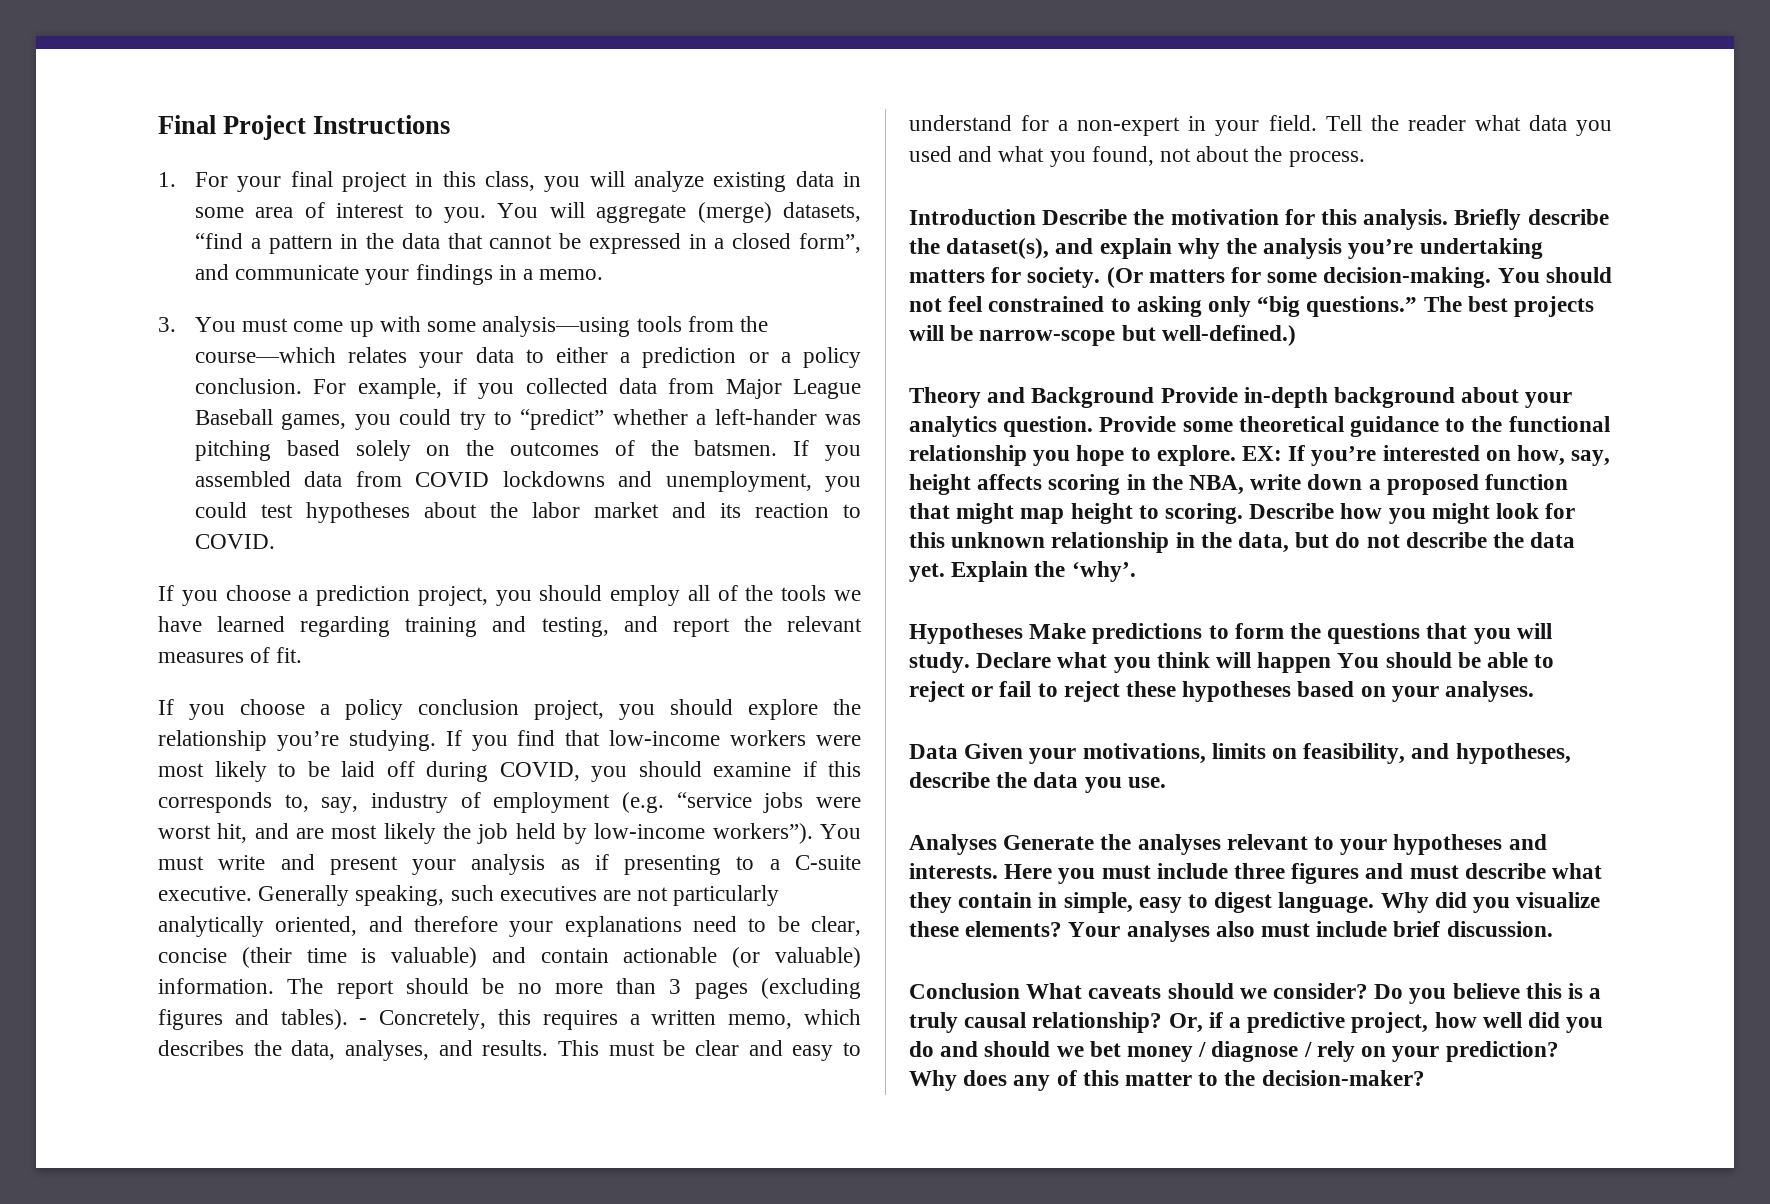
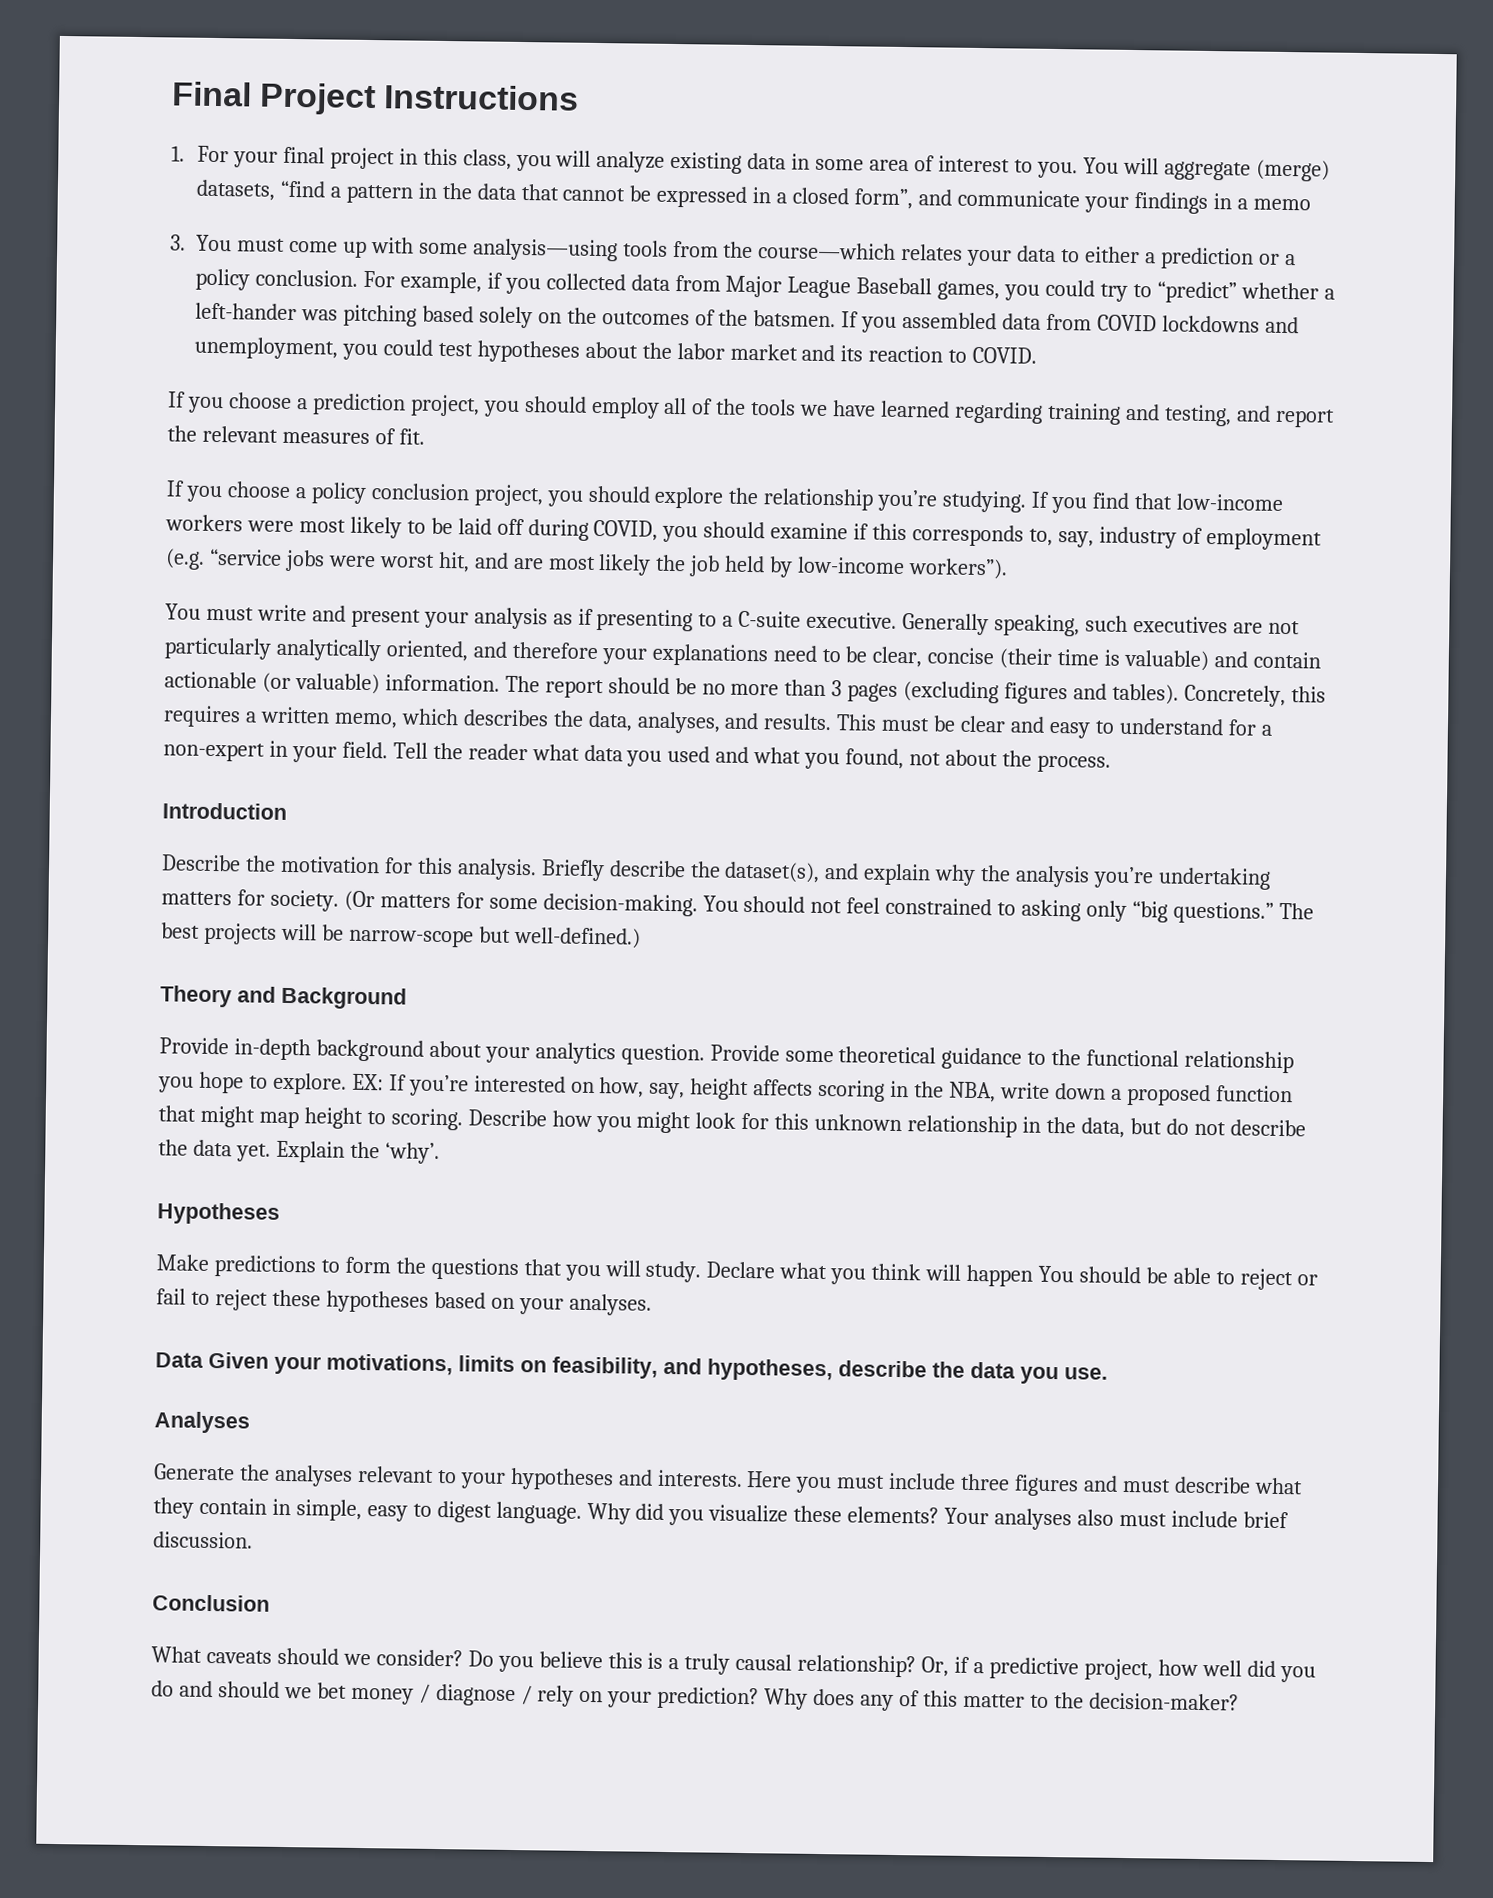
[539,269,604,280] memo. -> [1252,198,1311,211] memo
(813, 833) none -> (1009, 569) //
[359,1018,368,1025] - -> (1180, 694) none
(1036, 217) none -> (287, 811) //
(1155, 397) none -> (407, 998) //
(1023, 633) none -> (280, 1213) //
(997, 844) none -> (250, 1422) //
(1020, 991) none -> (270, 1603) //

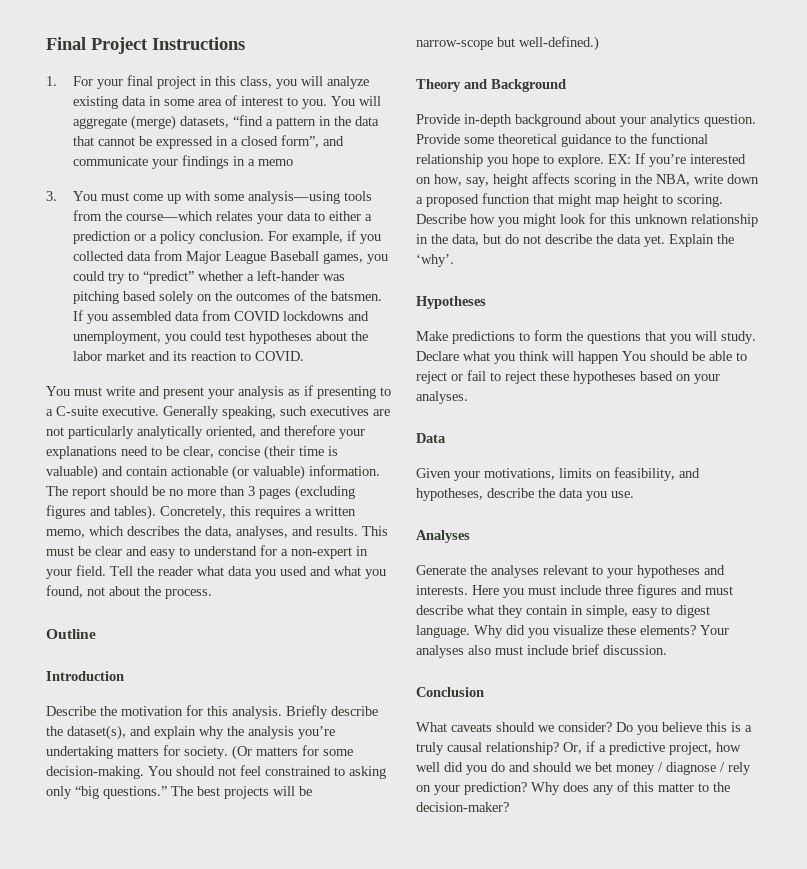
[168,391,1335,428] [167,425,425,445] [166,480,1283,514] [165,514,1322,551] [165,548,1009,580] // If you choose a prediction project, you should employ all of the tools we have learned regarding training and testing, and report the relevant measures of fit. // If you choose a policy conclusion project, you should explore the relationship you’re studying. If you find that low-income workers were most likely to be laid off during COVID, you should examine if this corresponds to, say, industry of employment (e.g. “service jobs were worst hit, and are most likely the job held by low-income workers”). -> (304, 356) none
(1111, 763) none -> [46,629,96,639] // Outline
(204, 1360) none -> (446, 438) //

